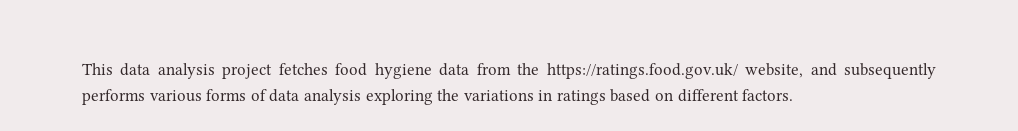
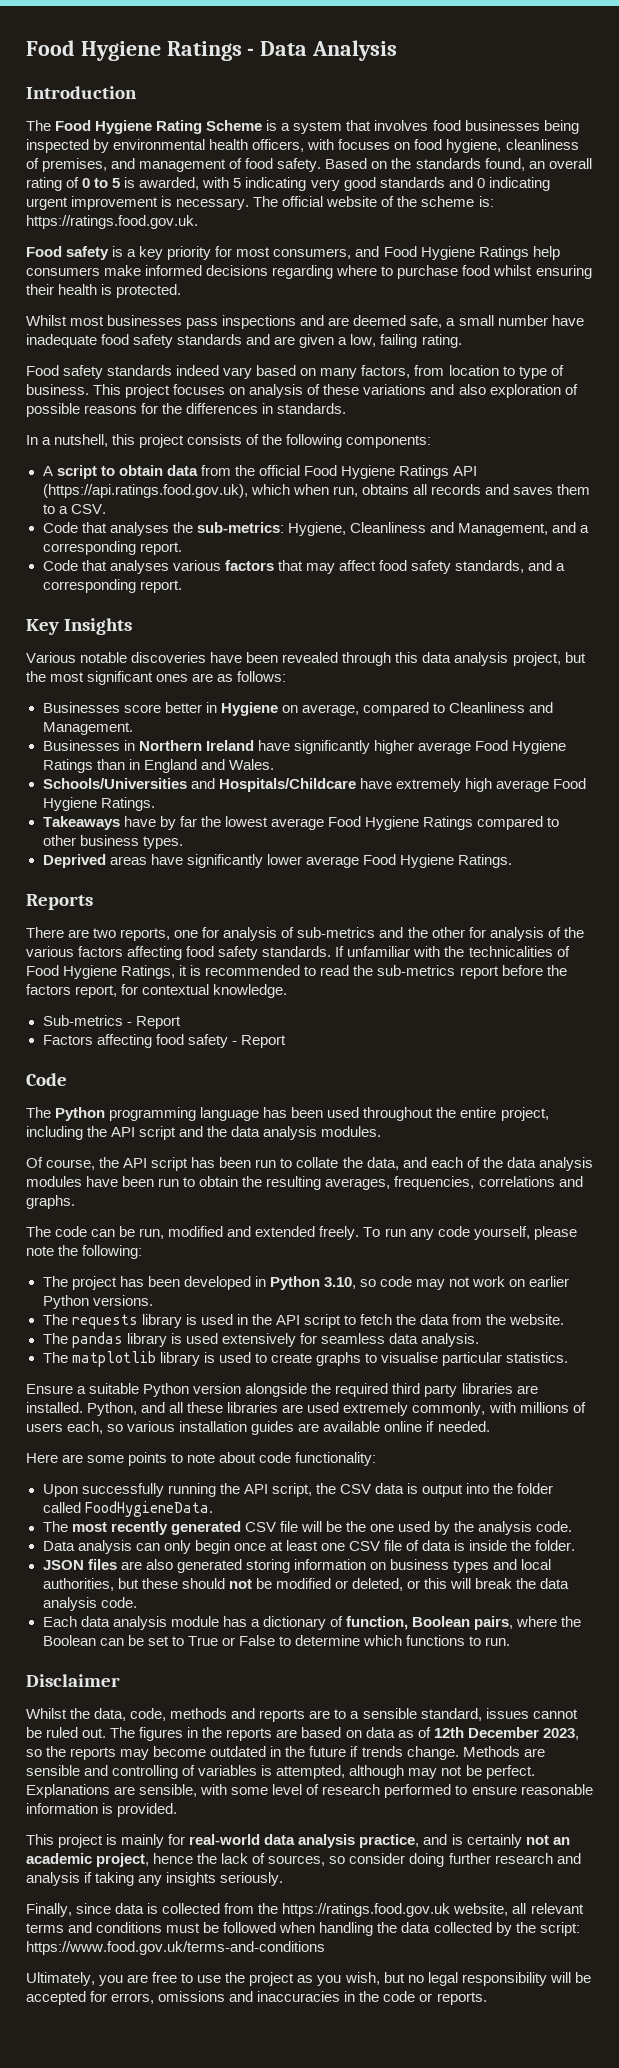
[82,63,936,79] [82,89,794,105] This data analysis project fetches food hygiene data from the https://ratings.food.gov.uk/ website, and subsequently performs various forms of data analysis exploring the variations in ratings based on different factors. -> [26,40,398,61] [26,86,137,99] [26,120,579,134] [26,139,579,153] [26,158,592,172] [26,177,550,191] [26,196,494,210] [26,215,198,229] [26,246,560,260] [26,265,592,279] [26,284,182,298] [26,315,584,329] [26,334,462,348] [26,365,564,379] [26,384,578,398] [26,403,347,417] [26,434,432,448] [42,465,478,479] [42,484,590,498] [42,504,106,514] [42,522,589,536] [42,541,182,555] [42,560,566,574] [42,579,182,593] [26,618,133,635] [26,652,586,666] [26,671,287,685] [42,702,554,716] [42,722,133,735] [42,740,566,754] [42,759,274,773] [42,778,586,792] [42,797,155,811] [42,816,560,830] [42,835,183,849] [42,854,512,868] [26,894,93,910] [26,927,584,941] [26,946,570,960] [26,965,567,979] [26,984,288,998] [42,1015,181,1029] [42,1034,286,1048] [26,1073,67,1086] [26,1107,549,1121] [26,1126,382,1140] [26,1157,593,1171] [26,1176,583,1190] [26,1195,75,1209] [26,1226,577,1240] [26,1245,143,1259] [42,1276,570,1290] [42,1295,153,1309] [42,1314,565,1329] [42,1332,479,1348] [42,1351,569,1367] [26,1383,538,1397] [26,1402,586,1416] [26,1421,490,1435] [26,1452,377,1466] [42,1483,554,1497] [42,1501,213,1517] [42,1521,573,1535] [42,1540,576,1554] [42,1559,552,1573] [42,1578,570,1591] [42,1597,137,1611] [42,1616,582,1630] [42,1635,511,1646] [26,1674,120,1687] [26,1708,578,1722] [26,1727,579,1741] [26,1746,545,1760] [26,1765,535,1779] [26,1784,593,1798] [26,1803,178,1817] [26,1834,570,1848] [26,1853,581,1867] [26,1872,284,1886] [26,1903,584,1917] [26,1922,580,1936] [26,1941,325,1955] [26,1972,591,1986] [26,1991,487,2005] Food Hygiene Ratings - Data Analysis // Introduction // The Food Hygiene Rating Scheme is a system that involves food businesses being inspected by environmental health officers, with focuses on food hygiene, cleanliness of premises, and management of food safety. Based on the standards found, an overall rating of 0 to 5 is awarded, with 5 indicating very good standards and 0 indicating urgent improvement is necessary. The official website of the scheme is: https://ratings.food.gov.uk. // Food safety is a key priority for most consumers, and Food Hygiene Ratings help consumers make informed decisions regarding where to purchase food whilst ensuring their health is protected. // Whilst most businesses pass inspections and are deemed safe, a small number have inadequate food safety standards and are given a low, failing rating. // Food safety standards indeed vary based on many factors, from location to type of business. This project focuses on analysis of these variations and also exploration of possible reasons for the differences in standards. // In a nutshell, this project consists of the following components: // A script to obtain data from the official Food Hygiene Ratings API (https://api.ratings.food.gov.uk), which when run, obtains all records and saves them to a CSV. // Code that analyses the sub-metrics: Hygiene, Cleanliness and Management, and a corresponding report. // Code that analyses various factors that may affect food safety standards, and a corresponding report. // Key Insights // Various notable discoveries have been revealed through this data analysis project, but the most significant ones are as follows: // Businesses score better in Hygiene on average, compared to Cleanliness and Management. // Businesses in Northern Ireland have significantly higher average Food Hygiene Ratings than in England and Wales. // Schools/Universities and Hospitals/Childcare have extremely high average Food Hygiene Ratings. // Takeaways have by far the lowest average Food Hygiene Ratings compared to other business types. // Deprived areas have significantly lower average Food Hygiene Ratings. // Reports // There are two reports, one for analysis of sub-metrics and the other for analysis of the various factors affecting food safety standards. If unfamiliar with the technicalities of Food Hygiene Ratings, it is recommended to read the sub-metrics report before the factors report, for contextual knowledge. // Sub-metrics - Report // Factors affecting food safety - Report // Code // The Python programming language has been used throughout the entire project, including the API script and the data analysis modules. // Of course, the API script has been run to collate the data, and each of the data analysis modules have been run to obtain the resulting averages, frequencies, correlations and graphs. // The code can be run, modified and extended freely. To run any code yourself, please note the following: // The project has been developed in Python 3.10, so code may not work on earlier Python versions. // The requests library is used in the API script to fetch the data from the website. // The pandas library is used extensively for seamless data analysis. // The matplotlib library is used to create graphs to visualise particular statistics. // Ensure a suitable Python version alongside the required third party libraries are installed. Python, and all these libraries are used extremely commonly, with millions of users each, so various installation guides are available online if needed. // Here are some points to note about code functionality: // Upon successfully running the API script, the CSV data is output into the folder called FoodHygieneData. // The most recently generated CSV file will be the one used by the analysis code. // Data analysis can only begin once at least one CSV file of data is inside the folder. // JSON files are also generated storing information on business types and local authorities, but these should not be modified or deleted, or this will break the data analysis code. // Each data analysis module has a dictionary of function, Boolean pairs, where the Boolean can be set to True or False to determine which functions to run. // Disclaimer // Whilst the data, code, methods and reports are to a sensible standard, issues cannot be ruled out. The figures in the reports are based on data as of 12th December 2023, so the reports may become outdated in the future if trends change. Methods are sensible and controlling of variables is attempted, although may not be perfect. Explanations are sensible, with some level of research performed to ensure reasonable information is provided. // This project is mainly for real-world data analysis practice, and is certainly not an academic project, hence the lack of sources, so consider doing further research and analysis if taking any insights seriously. // Finally, since data is collected from the https://ratings.food.gov.uk website, all relevant terms and conditions must be followed when handling the data collected by the script: https://www.food.gov.uk/terms-and-conditions // Ultimately, you are free to use the project as you wish, but no legal responsibility will be accepted for errors, omissions and inaccuracies in the code or reports.

